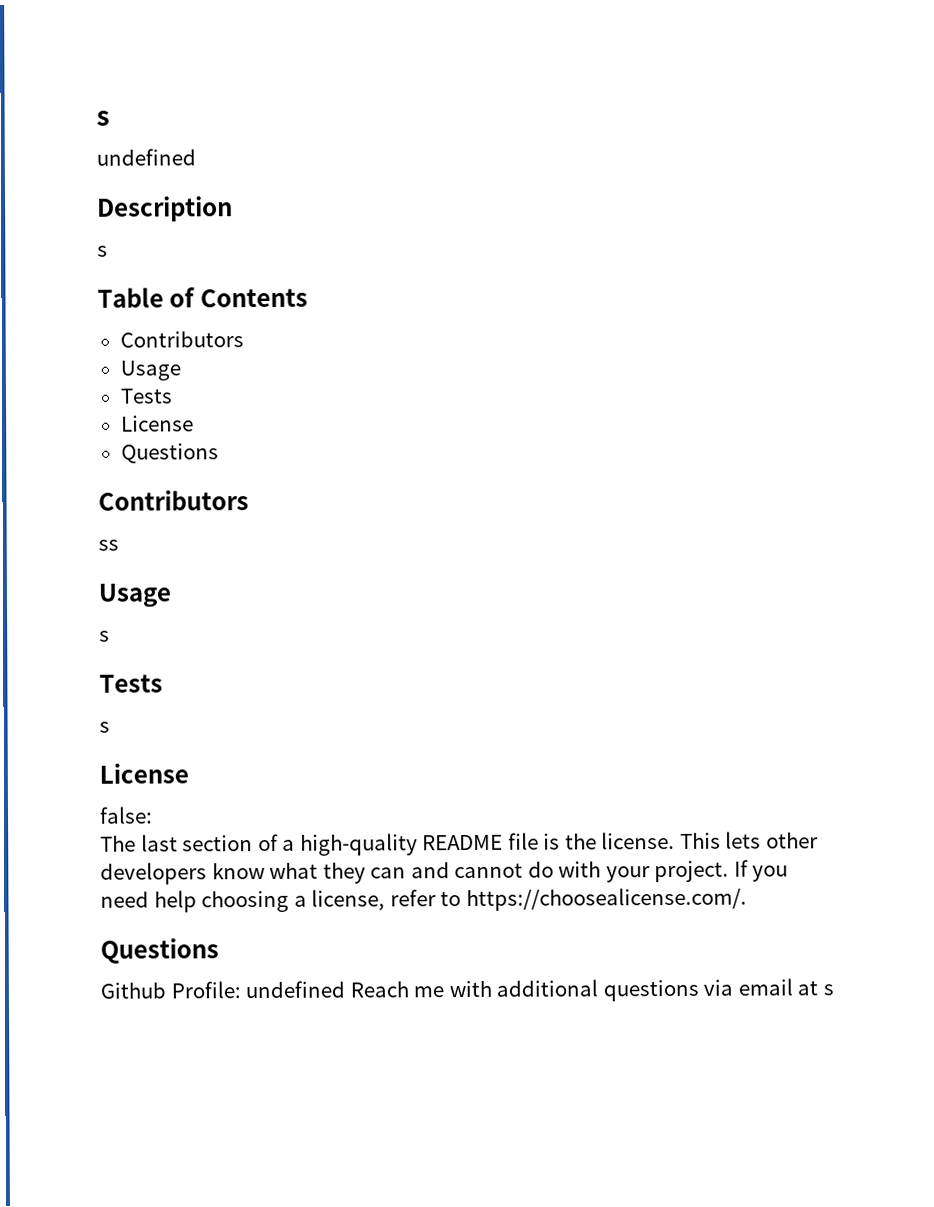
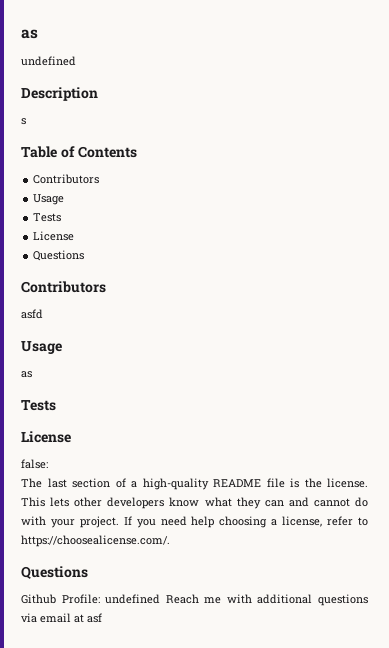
[96,110,110,126] s -> [21,29,38,39] as
[98,539,119,551] [98,583,172,608] [99,630,110,642] [99,674,163,693] [99,721,110,733] ss // Usage // s // Tests // s -> [21,309,43,319] [21,341,62,354] [21,371,32,378] [21,400,56,411] asfd // Usage // as // Tests
[822,984,834,996] s -> [87,613,102,623] asf

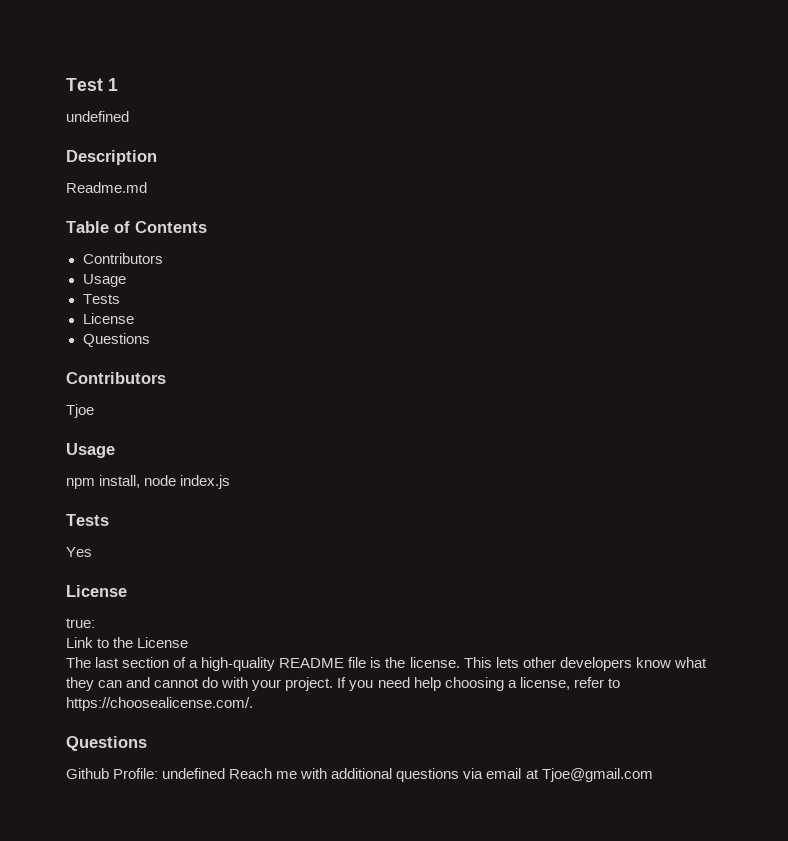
[21,29,38,39] as -> [66,78,118,91] Test 1
[21,118,26,125] s -> [66,182,147,193] Readme.md
[21,309,43,319] [21,341,62,354] [21,371,32,378] [21,400,56,411] [21,431,71,443] [21,459,48,469] asfd // Usage // as // Tests // License // false: -> [66,404,94,418] [66,443,115,458] [66,475,231,489] [66,514,109,526] [66,547,92,557] [66,585,127,597] [66,618,95,628] [66,637,189,648] Tjoe // Usage // npm install, node index.js // Tests // Yes // License // true: // Link to the License
[87,613,102,623] asf -> [541,768,653,782] Tjoe@gmail.com

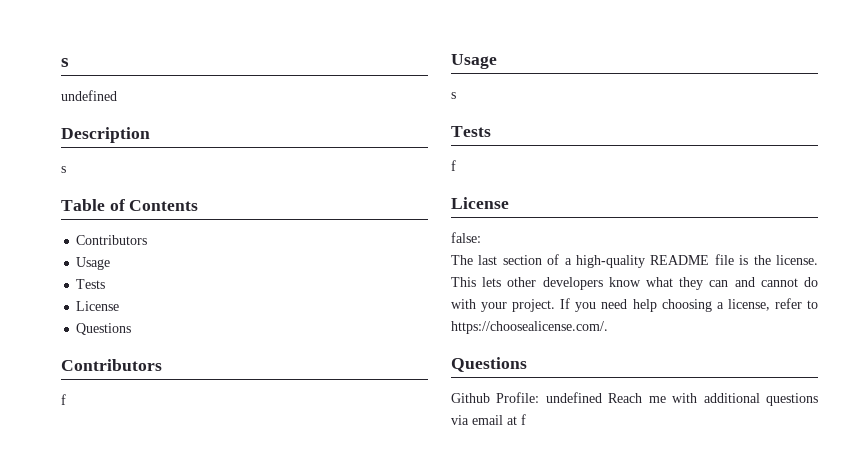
[66,78,118,91] Test 1 -> [61,58,69,67] s
[66,182,147,193] Readme.md -> [61,166,66,173] s
[66,404,94,418] [66,443,115,458] [66,475,231,489] [66,514,109,526] [66,547,92,557] [66,585,127,597] [66,618,95,628] [66,637,189,648] Tjoe // Usage // npm install, node index.js // Tests // Yes // License // true: // Link to the License -> [61,394,66,405] [451,54,497,69] [451,92,456,99] [451,126,491,137] [451,160,456,171] [451,197,509,209] [451,232,481,243] f // Usage // s // Tests // f // License // false:
[541,768,653,782] Tjoe@gmail.com -> [521,414,526,425] f

